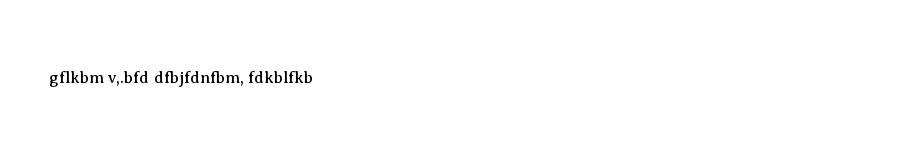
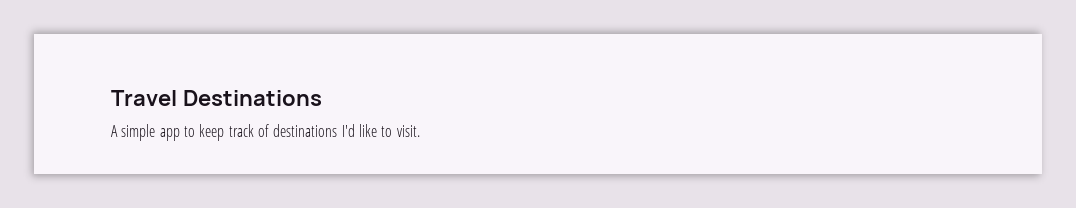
[49,71,313,87] gflkbm v,.bfd dfbjfdnfbm, fdkblfkb -> [111,90,322,106] [111,124,420,141] Travel Destinations // A simple app to keep track of destinations I'd like to visit.

